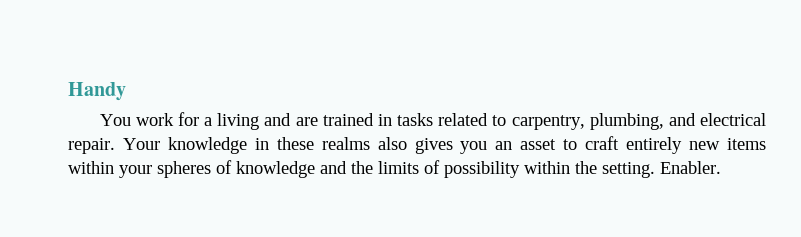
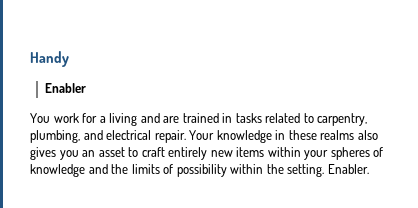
(126, 91) none -> [44,83,86,93] // Enabler

